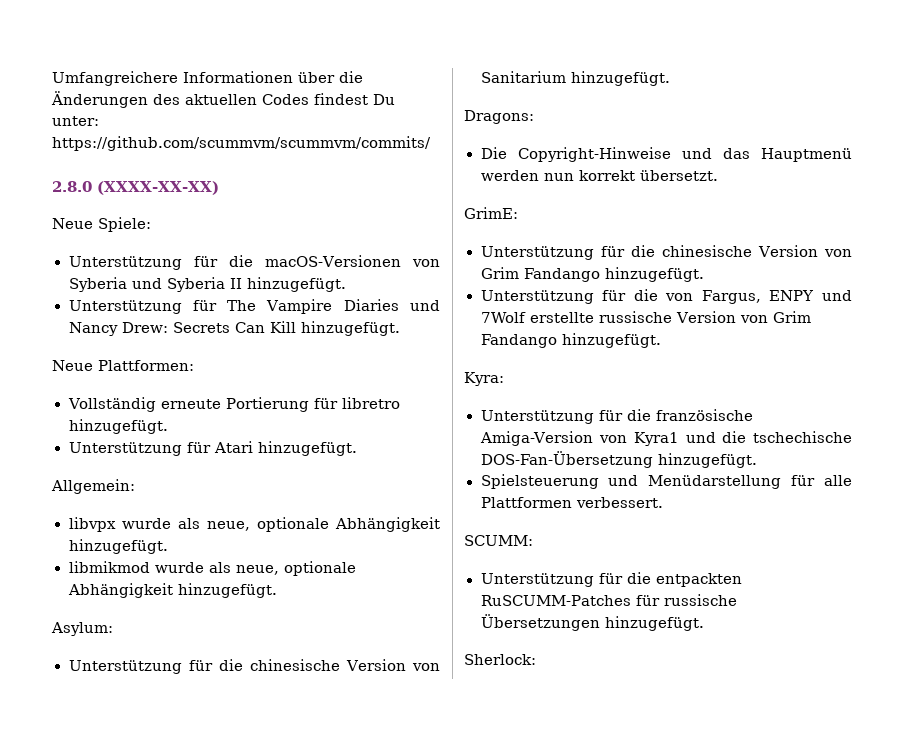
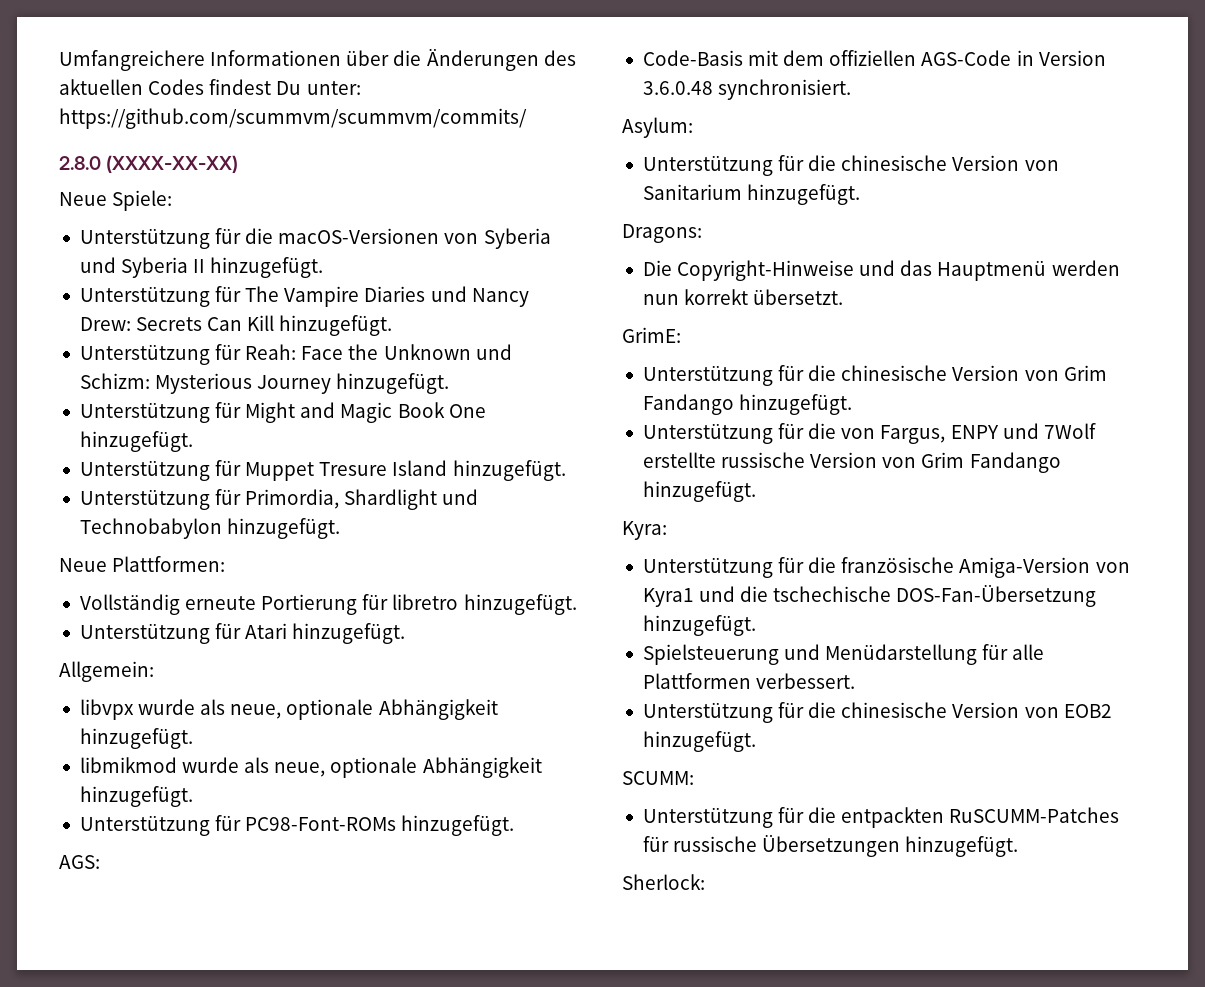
(400, 328) none -> [79,344,512,365] [79,373,450,394] [79,402,486,423] [79,431,193,452] [79,460,566,481] [79,489,479,510] [79,518,341,539] // Unterstützung für Reah: Face the Unknown und Schizm: Mysterious Journey hinzugefügt. // Unterstützung für Might and Magic Book One hinzugefügt. // Unterstützung für Muppet Tresure Island hinzugefügt. // Unterstützung für Primordia, Shardlight und Technobabylon hinzugefügt.
(277, 590) none -> [79,815,515,836] [59,855,100,869] [642,50,1106,66] [642,79,852,100] // Unterstützung für PC98-Font-ROMs hinzugefügt. // AGS: // Code-Basis mit dem offiziellen AGS-Code in Version 3.6.0.48 synchronisiert.
(663, 502) none -> [642,702,1112,723] [642,731,756,752] // Unterstützung für die chinesische Version von EOB2 hinzugefügt.

